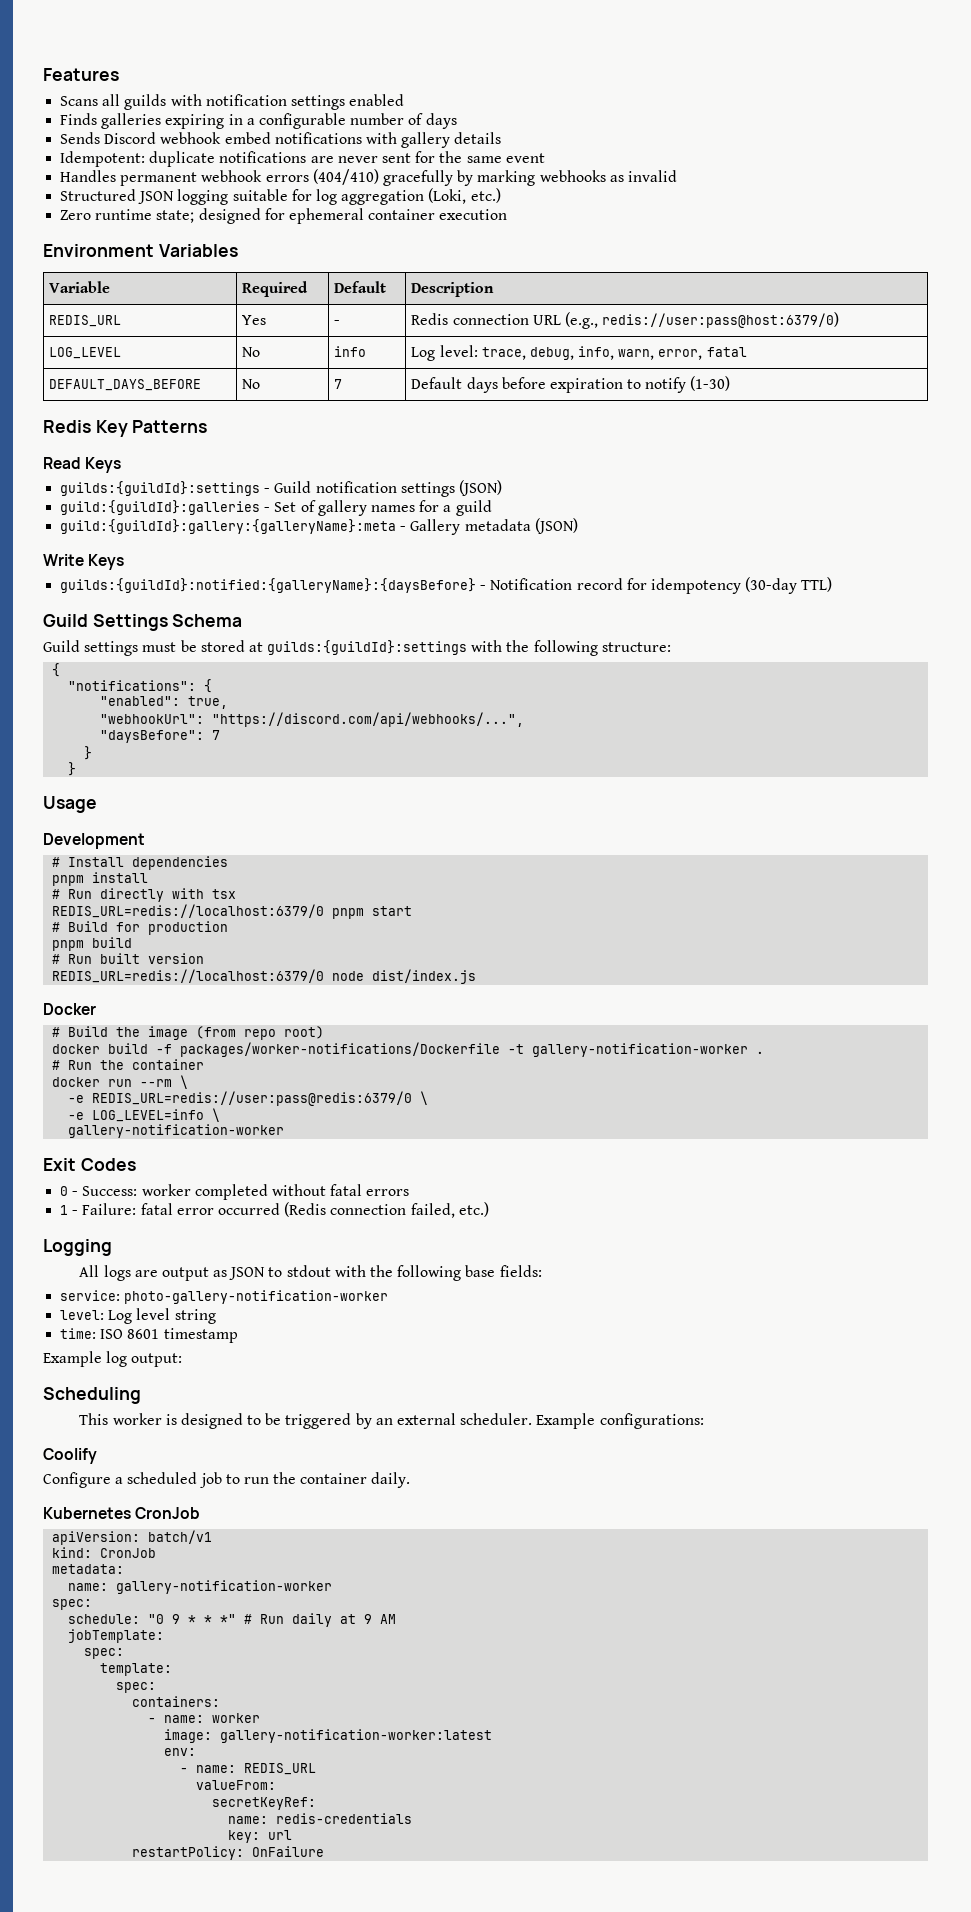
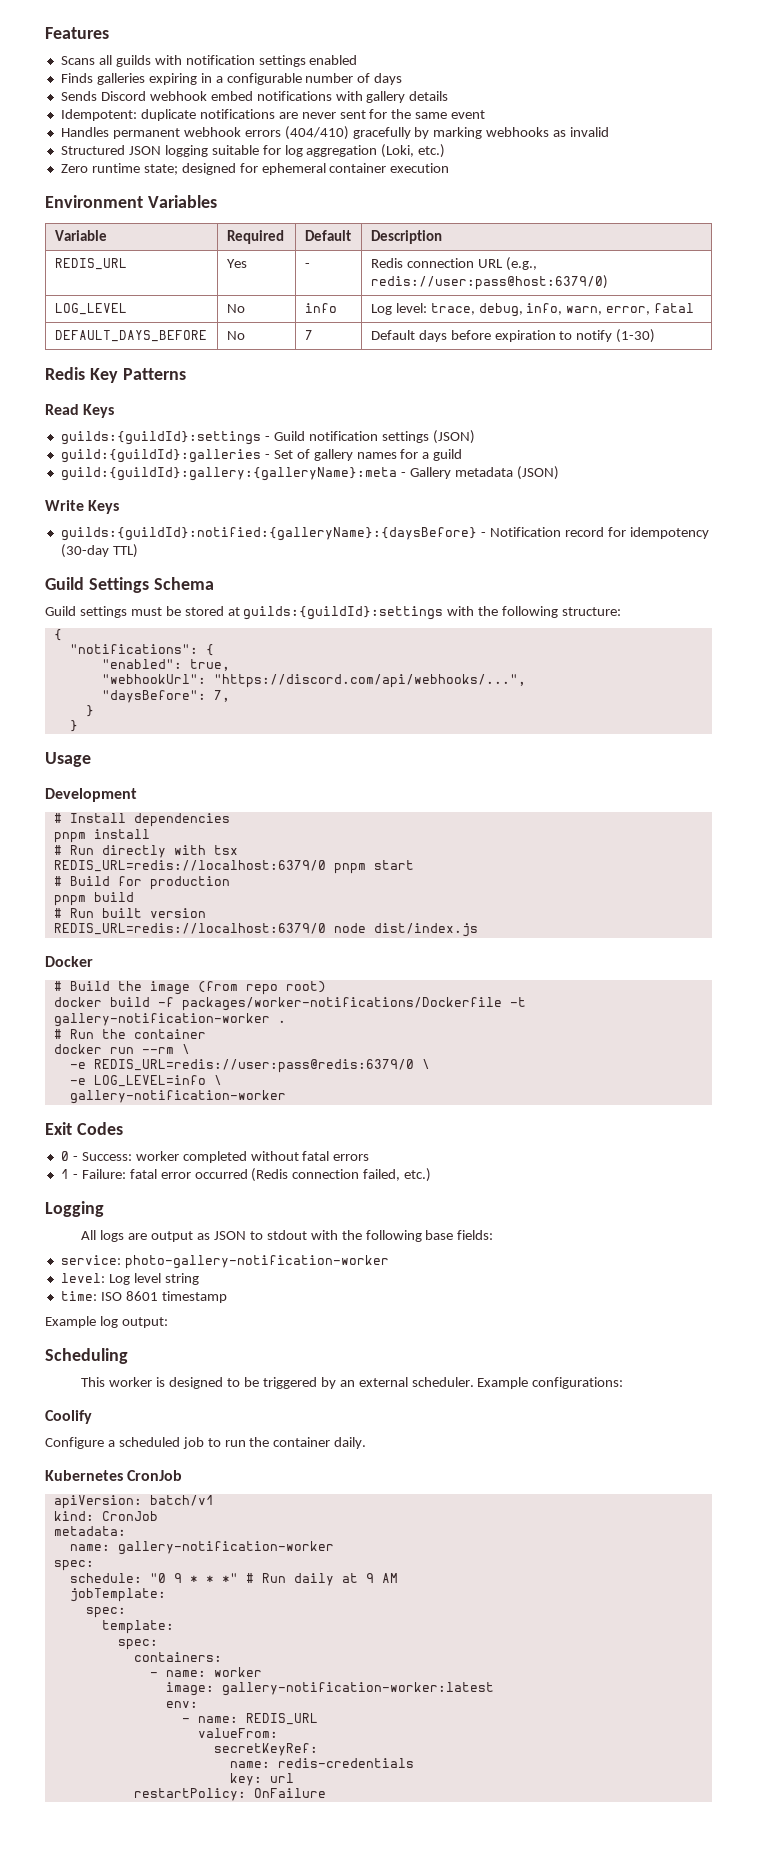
[212,730,221,740] 7 -> [213,690,230,702] 7,

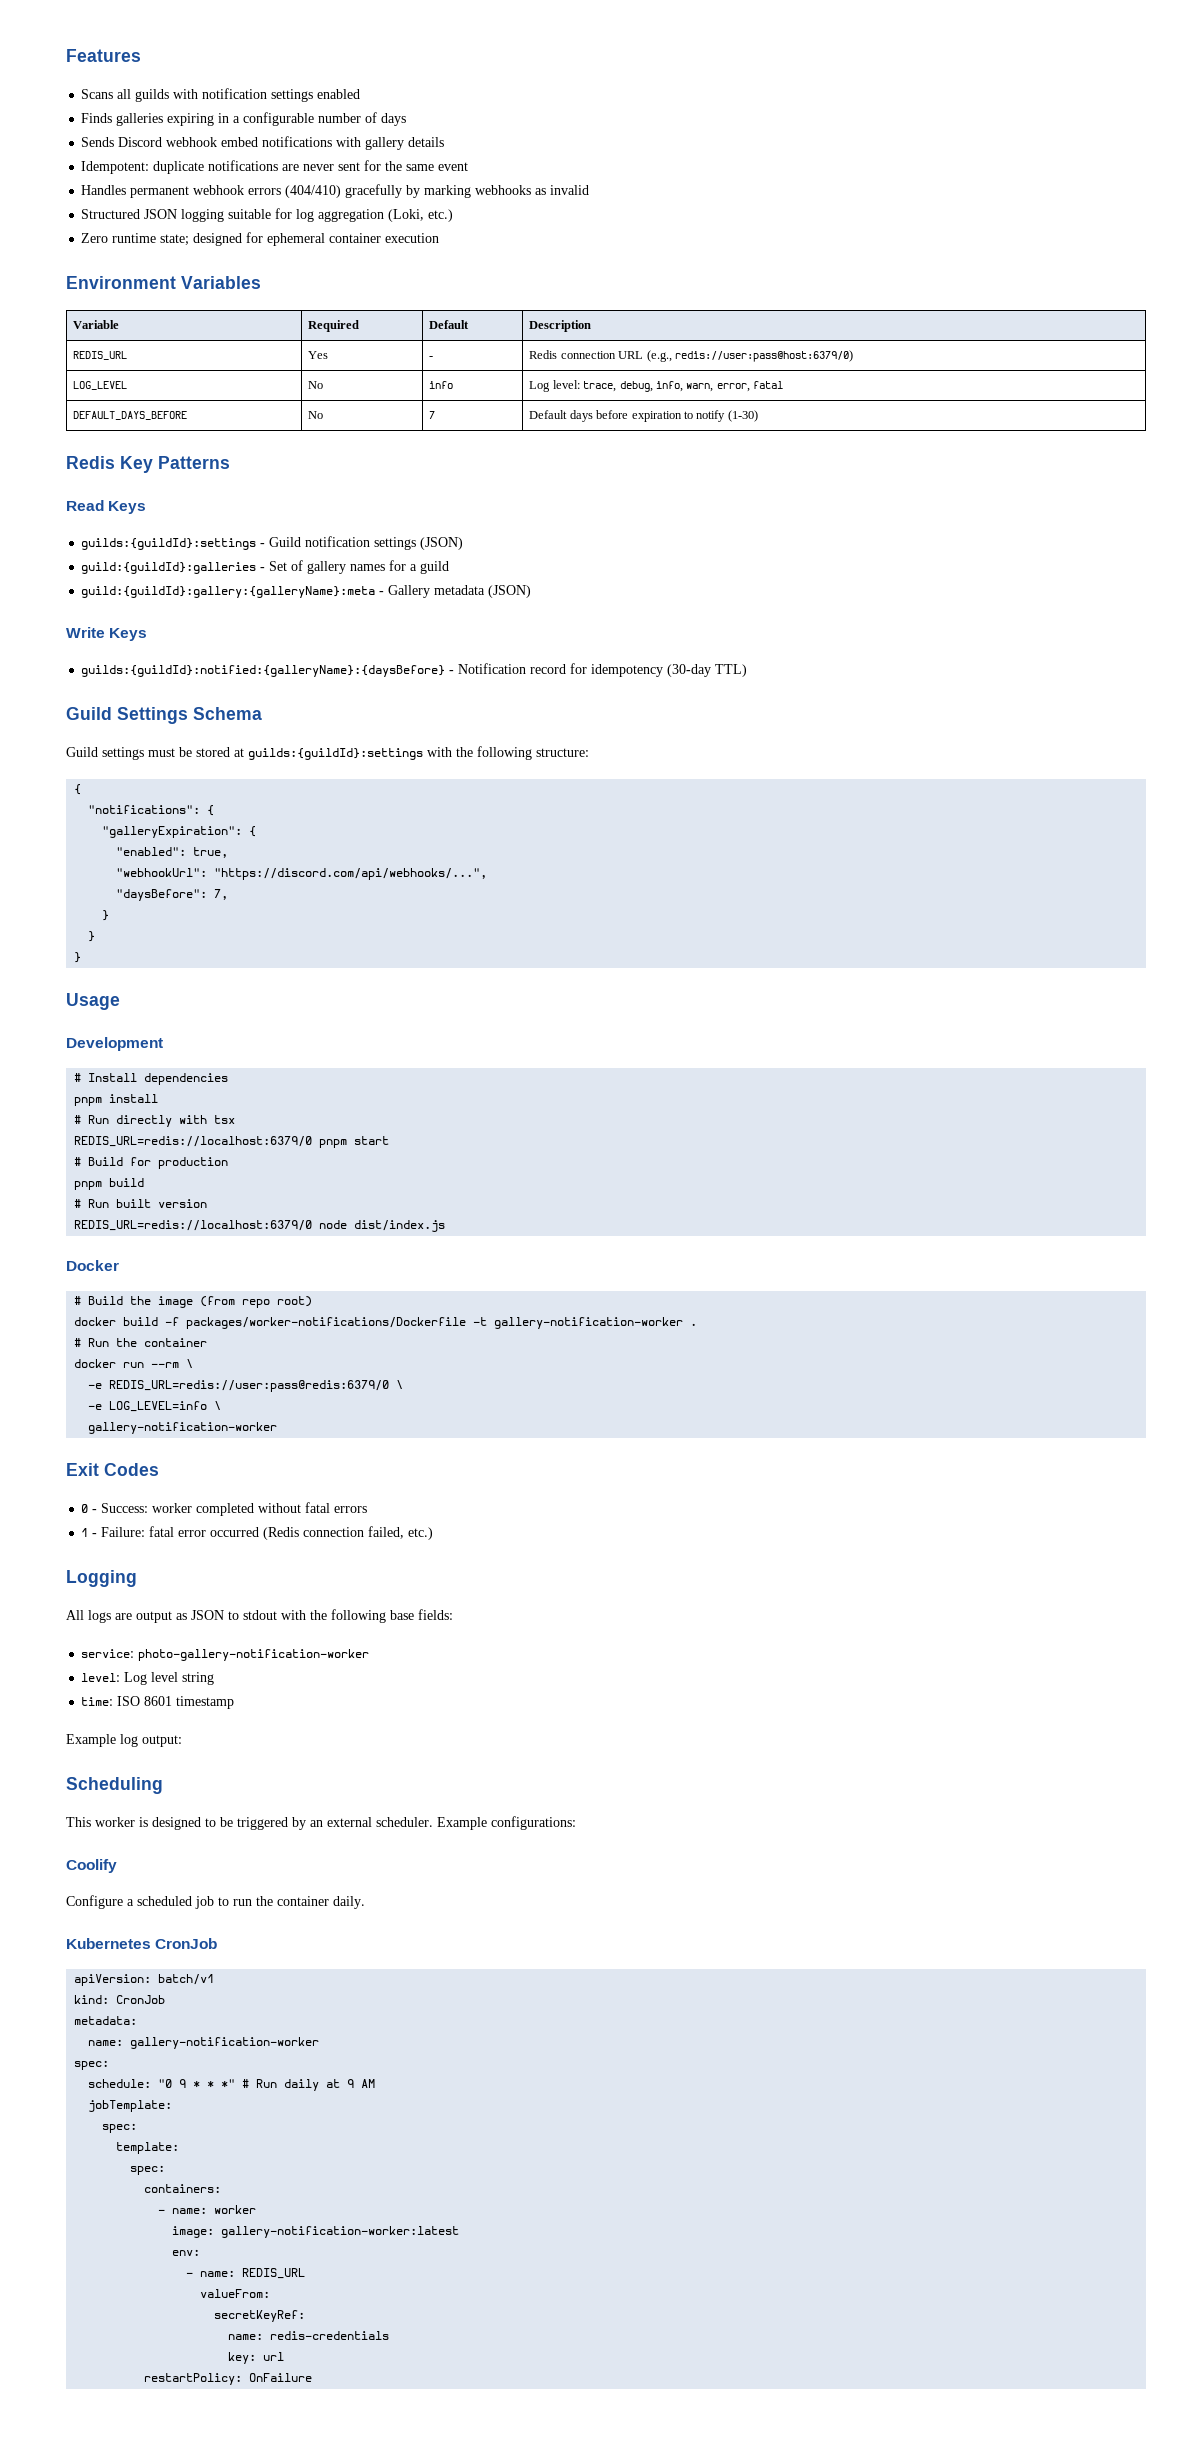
(214, 650) none -> [102,826,257,838] // "galleryExpiration": {
(78, 726) none -> [74,952,82,963] // }

